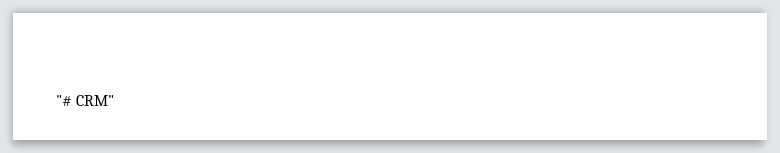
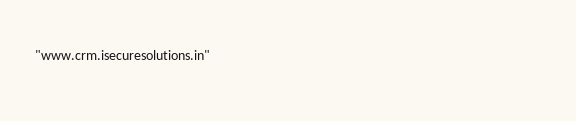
[56,95,115,106] "# CRM" -> [35,50,210,60] "www.crm.isecuresolutions.in"

